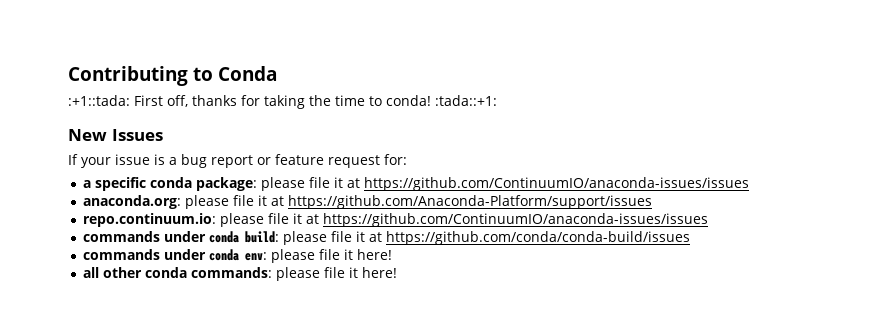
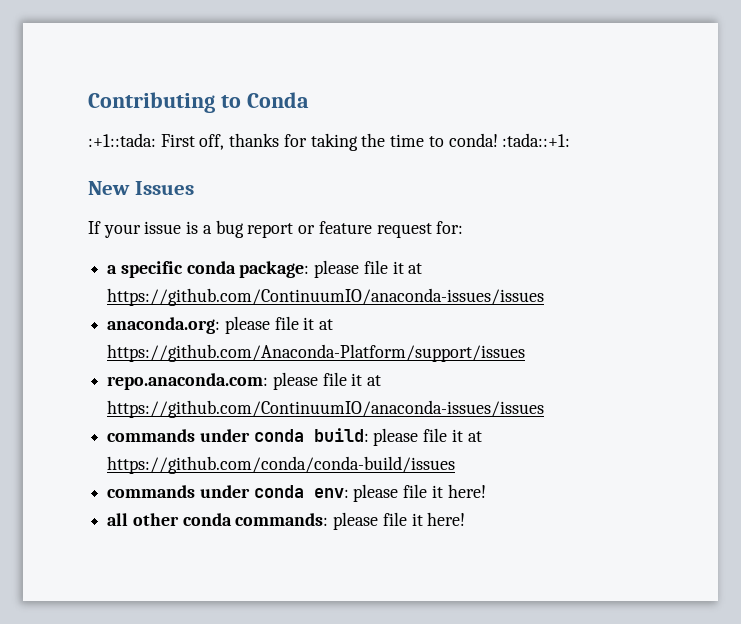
[82,213,216,227] repo.continuum.io: -> [107,373,269,390] repo.anaconda.com:

